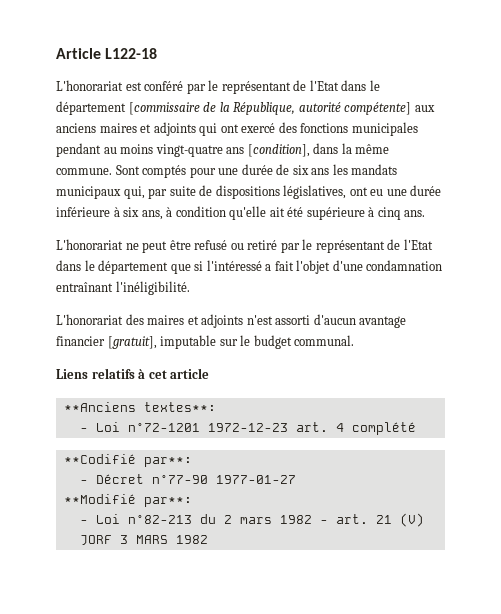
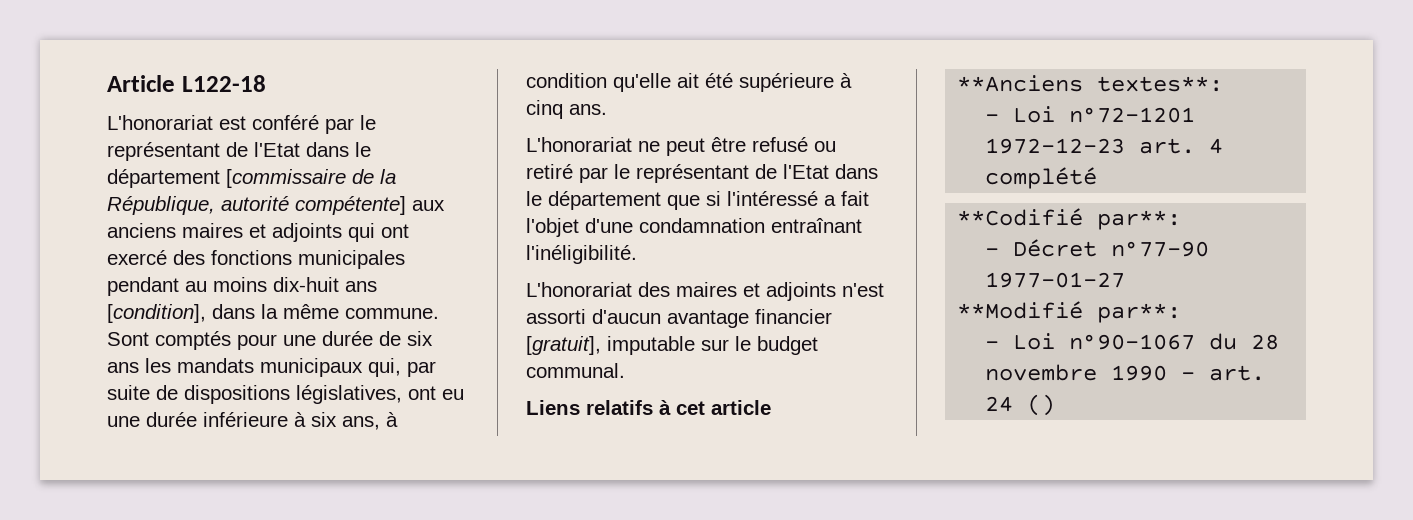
[155,144,223,157] vingt-quatre -> [273,277,339,292] dix-huit
[127,513,424,527] [79,535,208,545] n°82-213 du 2 mars 1982 - art. 21 (V) JORF 3 MARS 1982 -> [1069,333,1280,350] [985,364,1266,381] [985,394,1056,416] n°90-1067 du 28 novembre 1990 - art. 24 ()

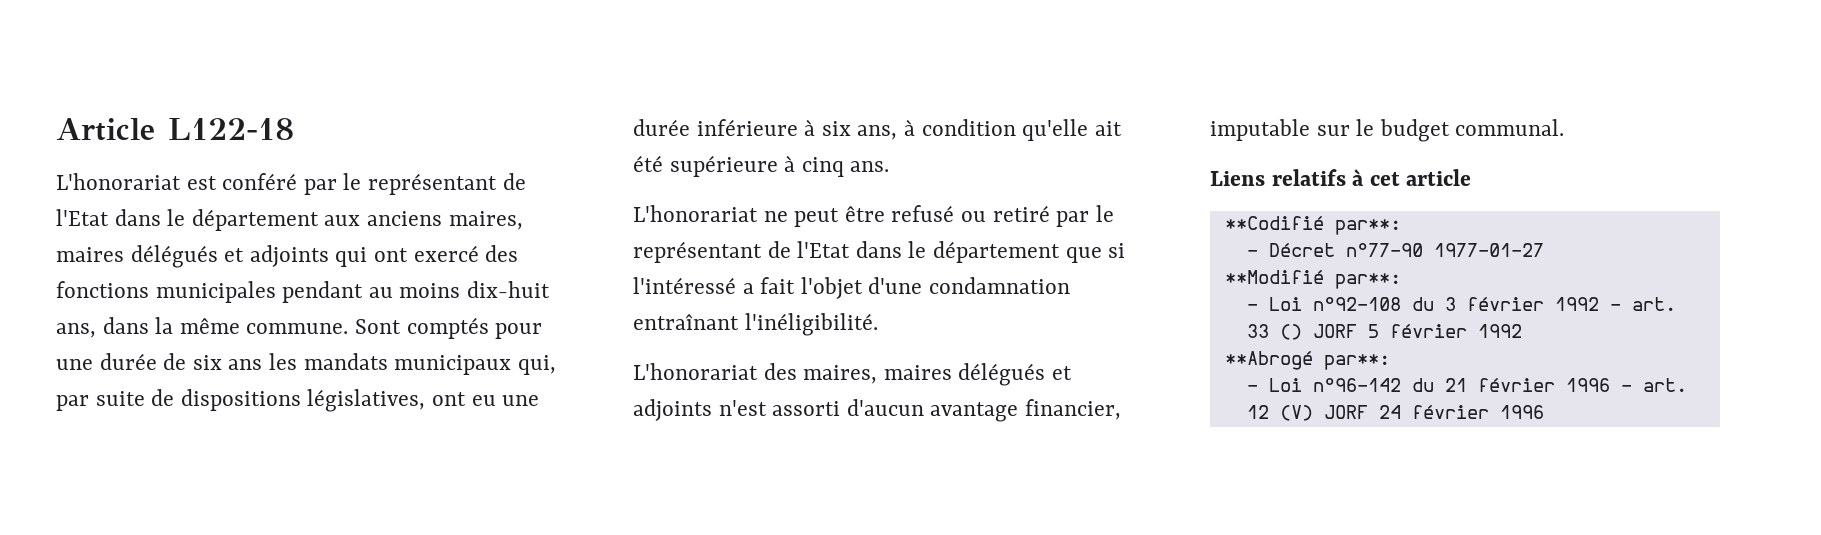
[226,169,396,188] [107,196,445,215] [107,223,243,238] [commissaire de la République, autorité compétente] aux anciens maires -> [324,211,523,230] [56,245,218,268] aux anciens maires, maires délégués
[345,281,377,292] [107,304,206,323] ans [condition], -> [56,323,96,338] ans,
[676,282,737,297] maires -> [803,363,1046,386] maires, maires délégués
[755,309,832,324] [526,336,601,355] financier [gratuit], -> [1025,399,1122,420] financier,
[957,75,1224,92] [985,106,1196,123] [985,138,1224,154] [985,167,1098,189] // **Anciens textes**: // - Loi n°72-1201 1972-12-23 art. 4 complété -> (1472, 177) none
[1069,333,1280,350] [985,364,1266,381] [985,394,1056,416] n°90-1067 du 28 novembre 1990 - art. 24 () -> [1312,297,1676,311] [1246,324,1522,340] [1224,351,1390,370] [1246,378,1687,392] [1246,405,1544,421] n°92-108 du 3 février 1992 - art. 33 () JORF 5 février 1992 // **Abrogé par**: // - Loi n°96-142 du 21 février 1996 - art. 12 (V) JORF 24 février 1996

